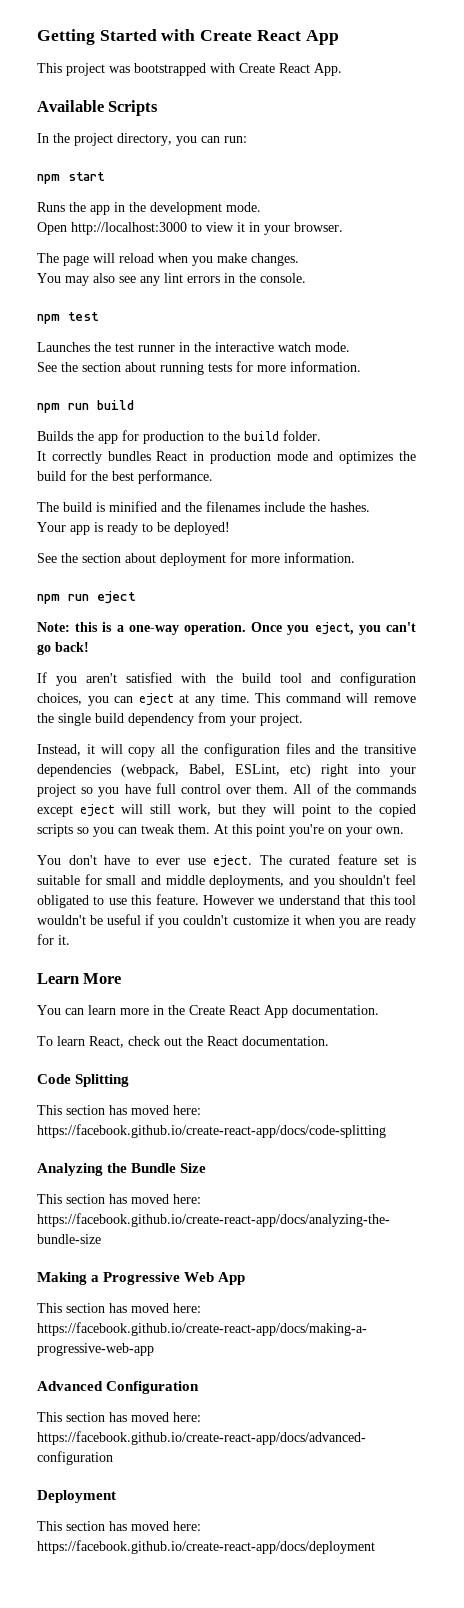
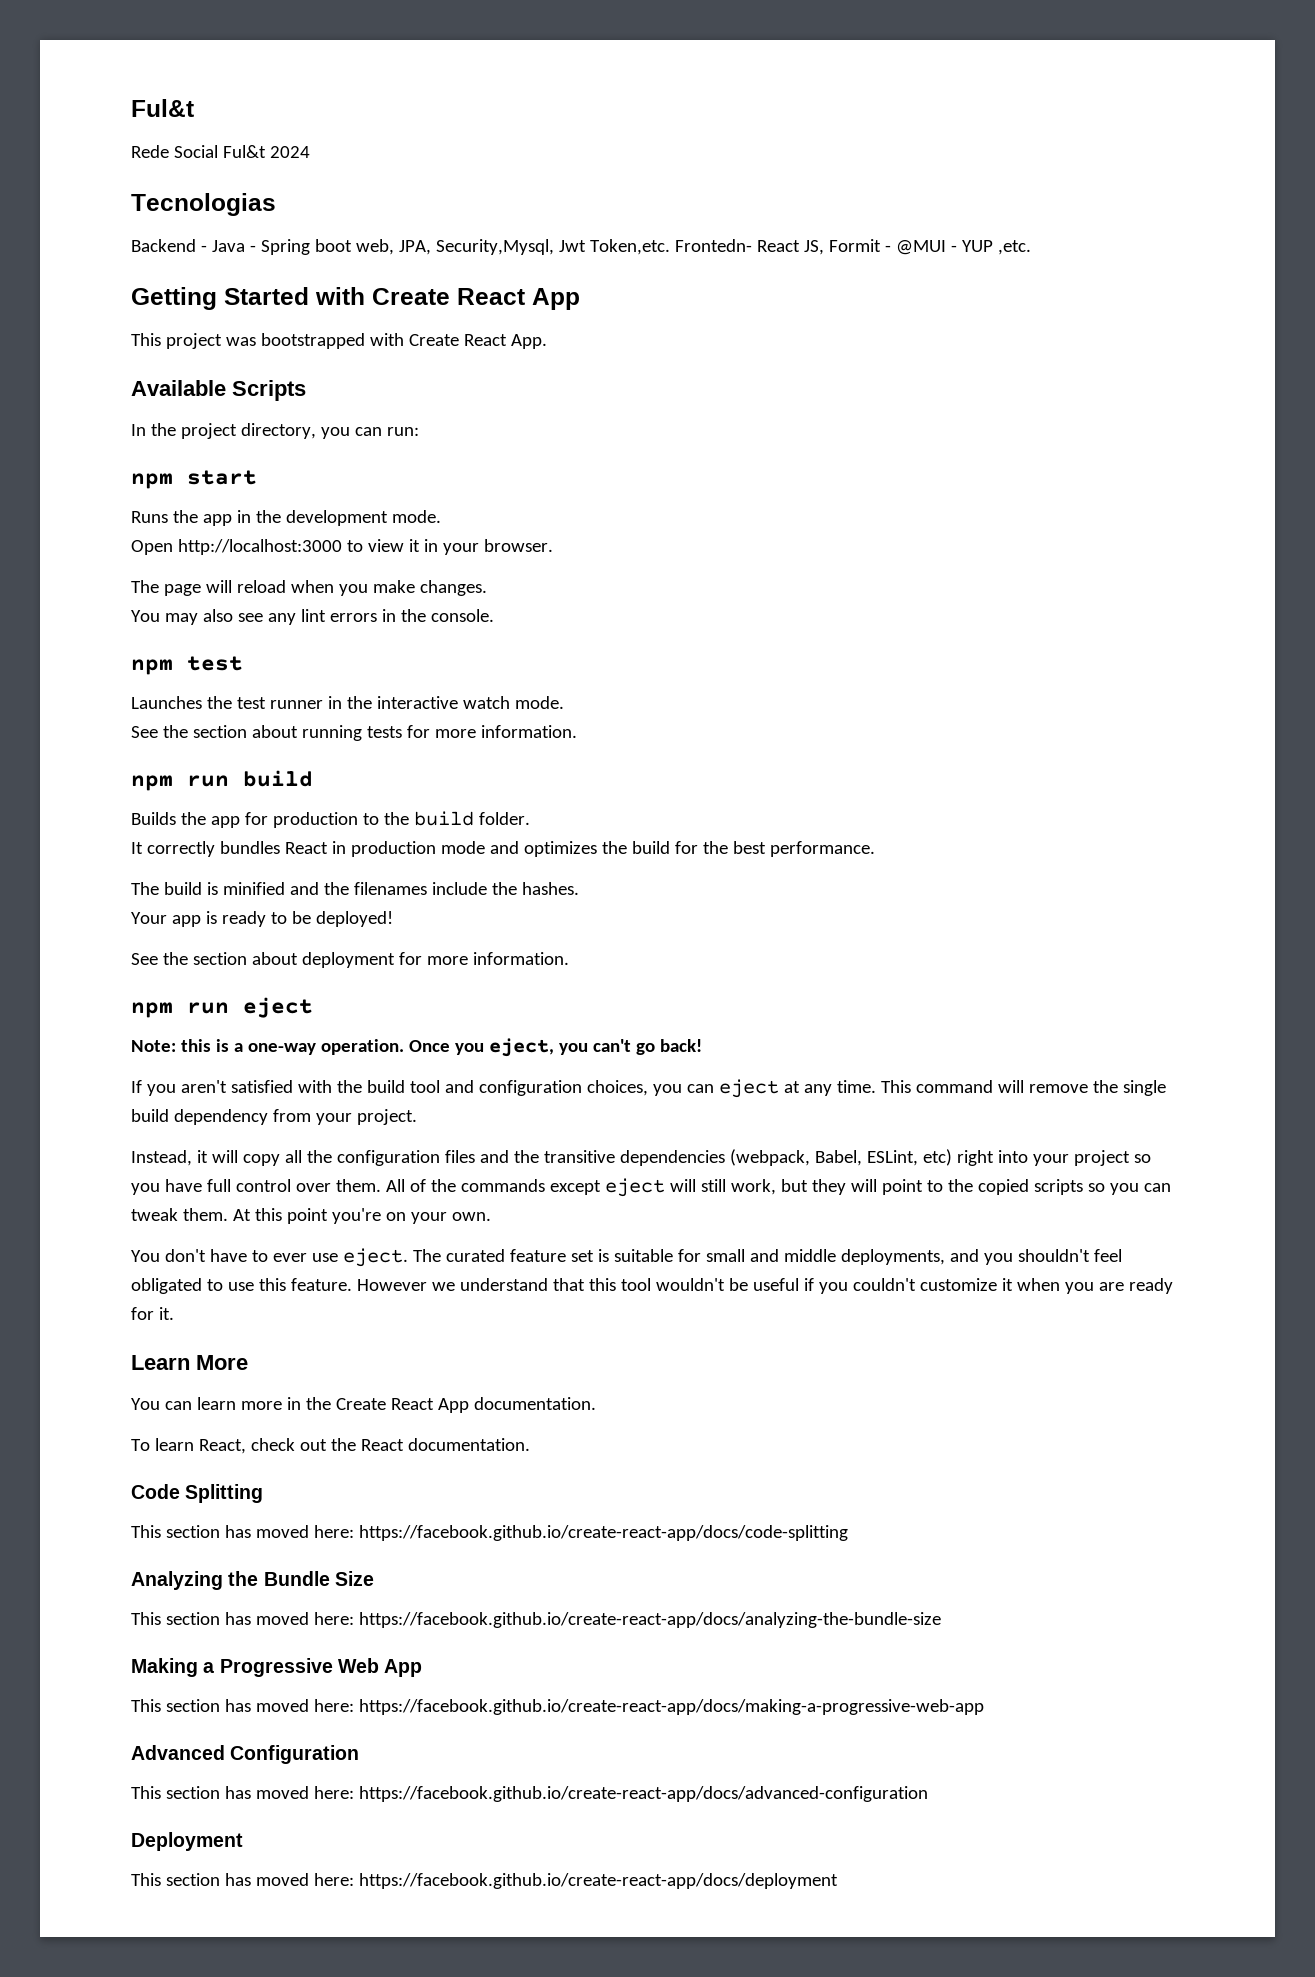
(37, 37) none -> [131,99,194,117] [131,145,310,158] [131,193,276,216] [131,239,1031,255] Ful&t // Rede Social Ful&t 2024 // Tecnologias // Backend - Java - Spring boot web, JPA, Security,Mysql, Jwt Token,etc. Frontedn- React JS, Formit - @MUI - YUP ,etc. //

